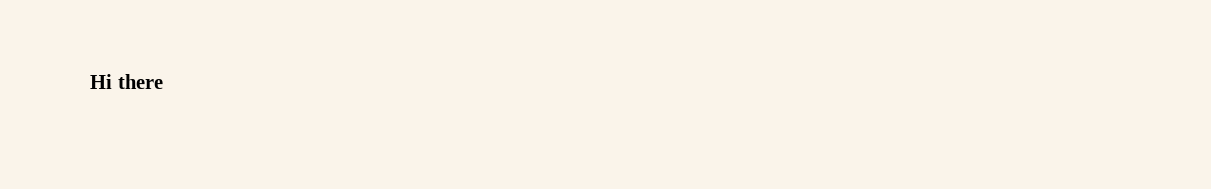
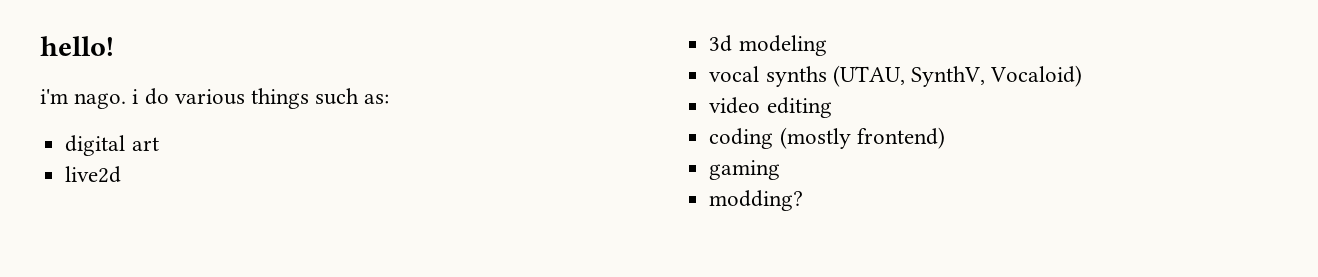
[90,74,163,89] Hi there -> [40,36,114,56] [40,88,390,109] [65,135,159,156] [65,166,122,183] [709,35,827,56] [709,65,1083,87] [709,97,832,118] [709,127,945,149] [709,160,781,180] [709,190,804,211] hello! // i'm nago. i do various things such as: // digital art // live2d // 3d modeling // vocal synths (UTAU, SynthV, Vocaloid) // video editing // coding (mostly frontend) // gaming // modding?

